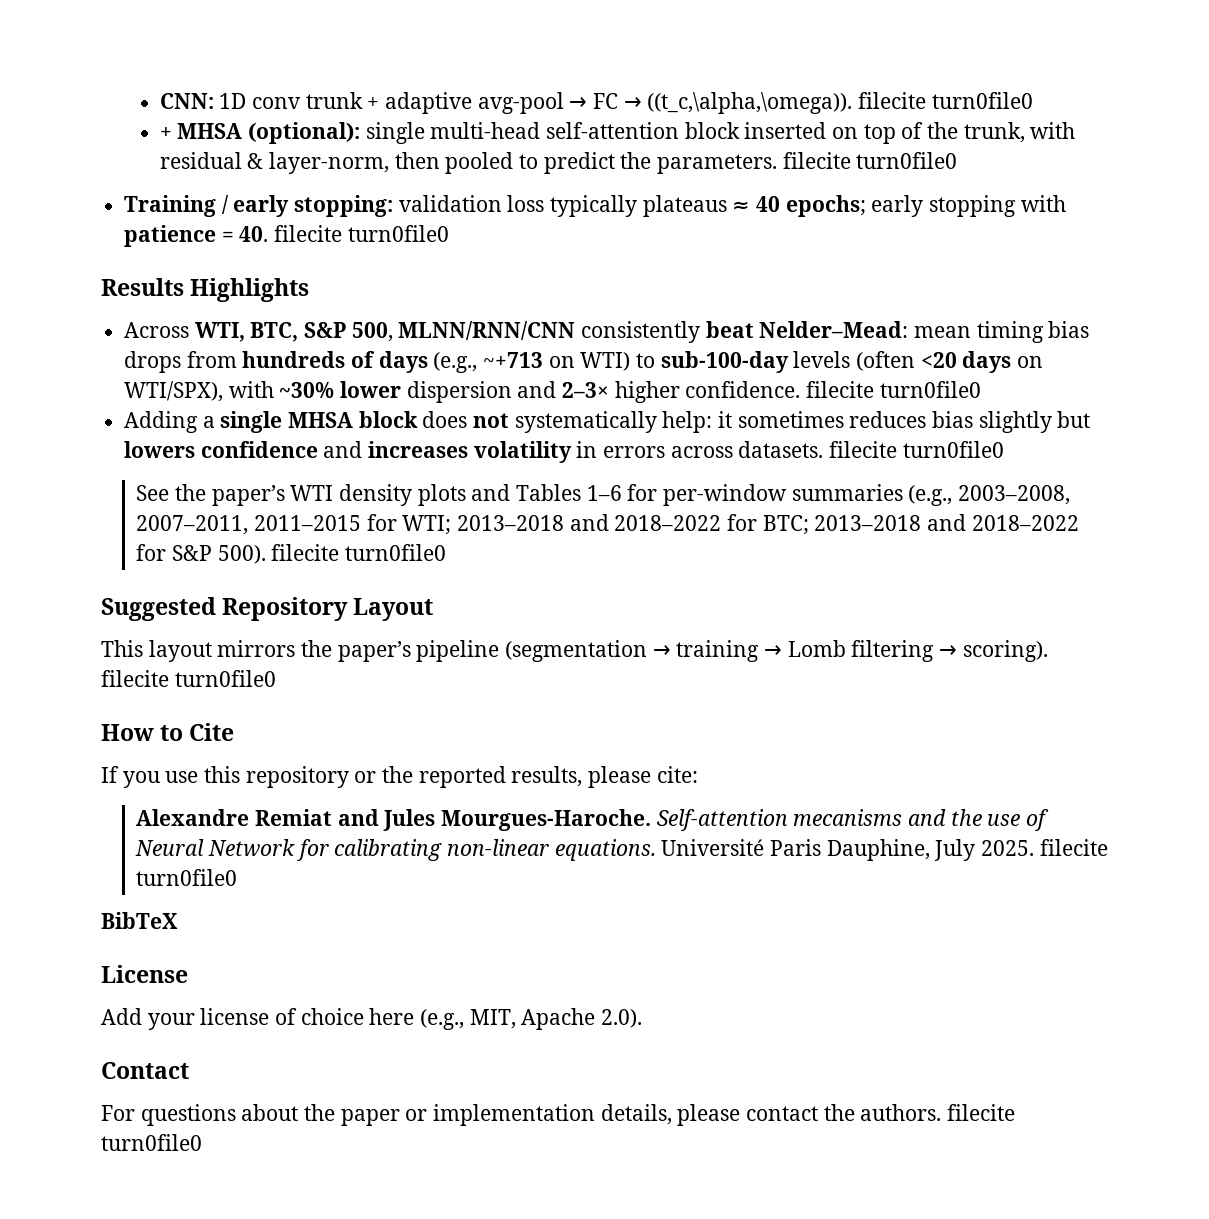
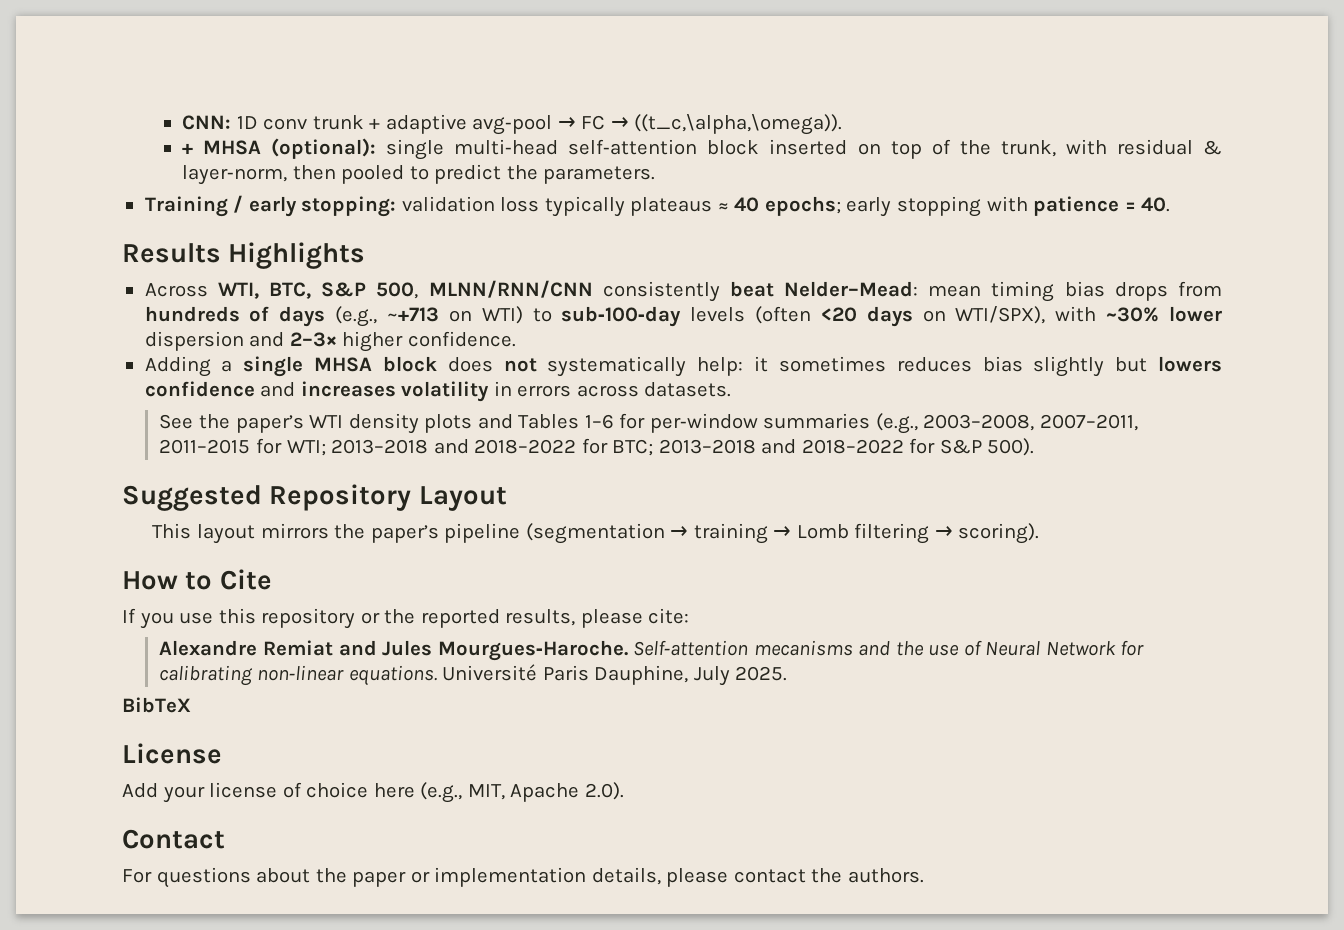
[857,92,1033,109] filecite turn0file0 -> (843, 124) none
[782,152,958,169] filecite turn0file0 -> (656, 175) none
[274,225,449,242] filecite turn0file0 -> (1171, 204) none
[806,381,981,398] filecite turn0file0 -> (516, 339) none
[829,441,1004,458] filecite turn0file0 -> (732, 389) none
[271,544,447,561] filecite turn0file0 -> (1035, 447) none
[101,670,276,687] filecite turn0file0 -> (1040, 533) none
[1039,839,1108,856] [136,869,238,886] filecite turn0file0 -> (788, 673) none
[947,1104,1016,1121] [101,1134,202,1151] filecite turn0file0 -> (924, 875) none

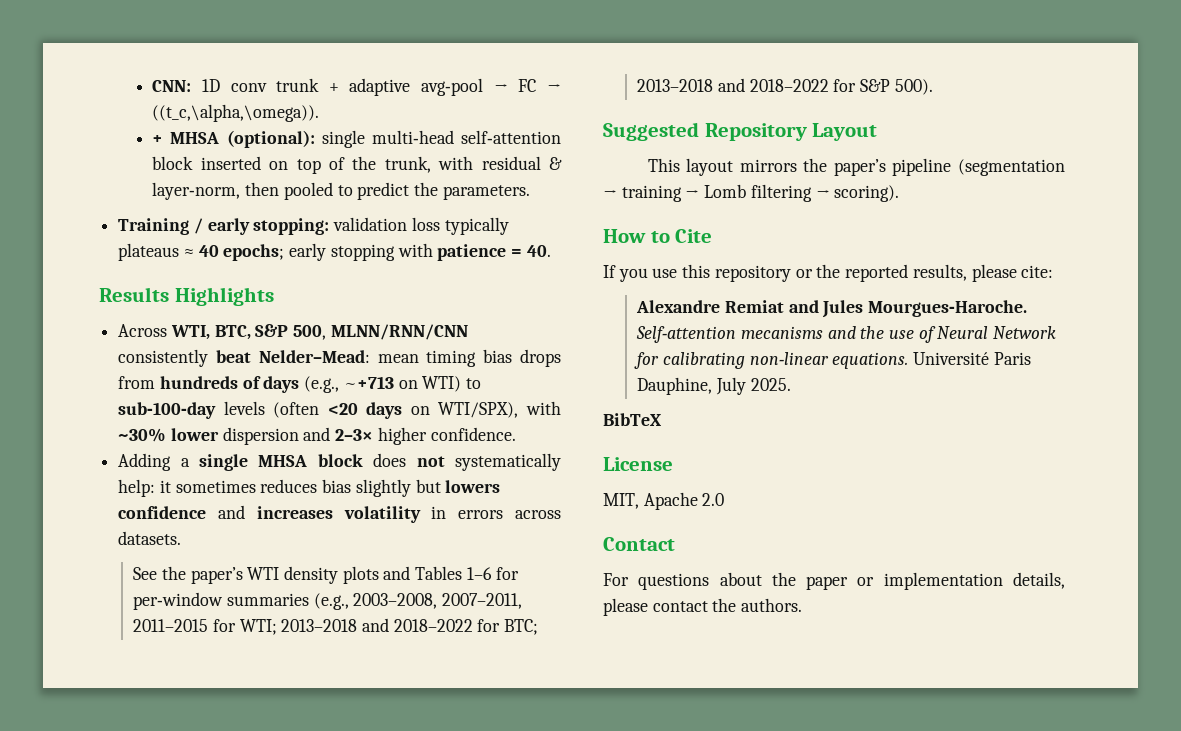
[122,782,463,803] Add your license of choice here (e.g., -> (673, 464) none
[584,782,624,800] 2.0). -> [702,493,725,506] 2.0

